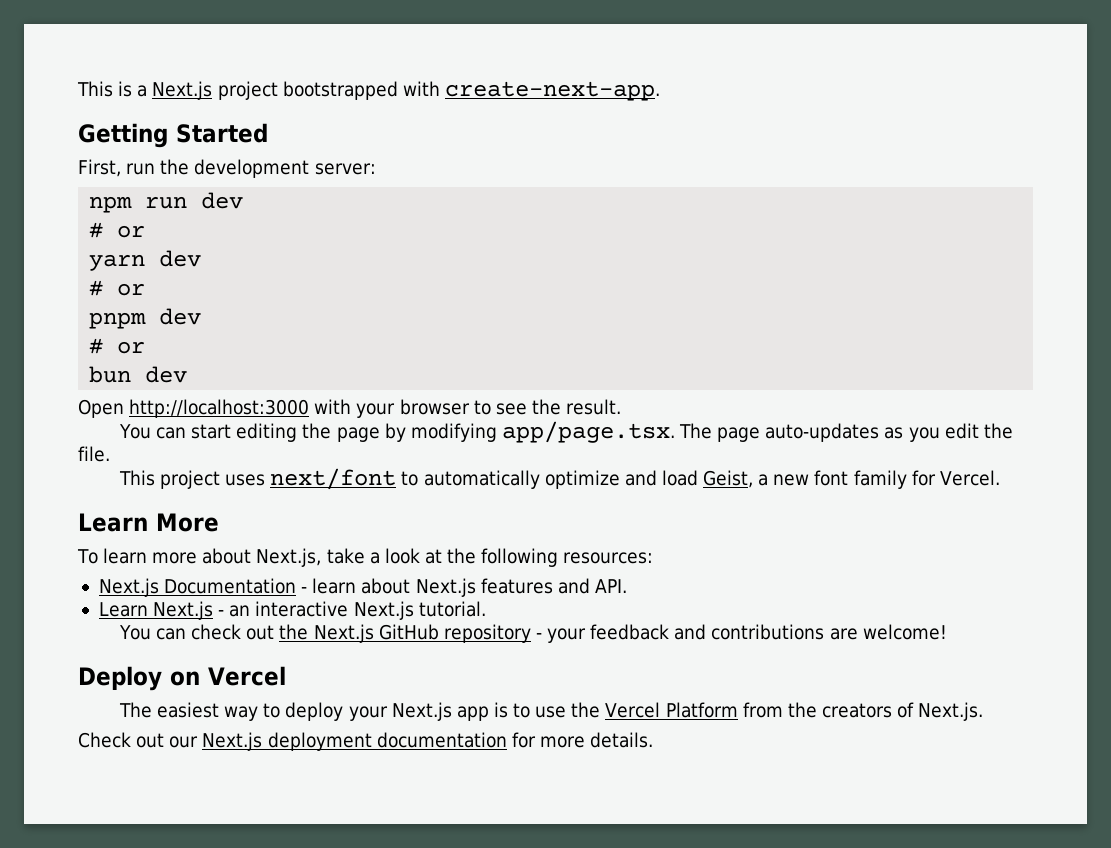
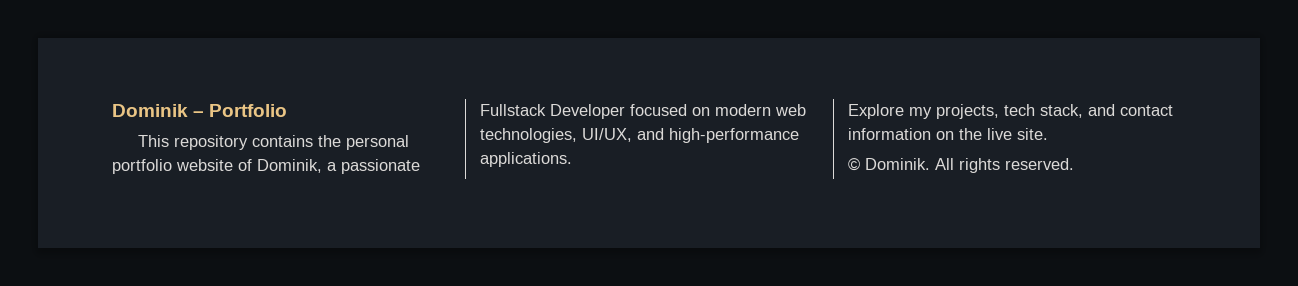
[77,81,660,101] [78,123,268,148] [78,159,376,178] [89,192,244,213] [89,222,146,238] [89,250,202,271] [89,280,146,296] [89,308,202,329] [89,338,146,354] [89,366,188,383] [78,399,622,418] [118,421,1013,443] [78,446,110,462] [118,468,1000,490] [78,513,219,532] [77,548,654,567] [98,578,627,597] [98,601,486,620] [118,624,947,643] [78,666,286,691] [118,702,984,721] [78,732,654,751] This is a Next.js project bootstrapped with create-next-app. // Getting Started // First, run the development server: // npm run dev // # or // yarn dev // # or // pnpm dev // # or // bun dev // Open http://localhost:3000 with your browser to see the result. // You can start editing the page by modifying app/page.tsx. The page auto-updates as you edit the file. // This project uses next/font to automatically optimize and load Geist, a new font family for Vercel. // Learn More // To learn more about Next.js, take a look at the following resources: // Next.js Documentation - learn about Next.js features and API. // Learn Next.js - an interactive Next.js tutorial. // You can check out the Next.js GitHub repository - your feedback and contributions are welcome! // Deploy on Vercel // The easiest way to deploy your Next.js app is to use the Vercel Platform from the creators of Next.js. // Check out our Next.js deployment documentation for more details. -> [112,104,288,117] [137,135,409,150] [112,159,420,174] [480,104,806,119] [480,128,799,143] [480,152,572,167] [848,104,1173,119] [848,128,1048,140] [848,158,1074,173] Dominik – Portfolio // This repository contains the personal portfolio website of Dominik, a passionate Fullstack Developer focused on modern web technologies, UI/UX, and high-performance applications. // Explore my projects, tech stack, and contact information on the live site. // © Dominik. All rights reserved.

